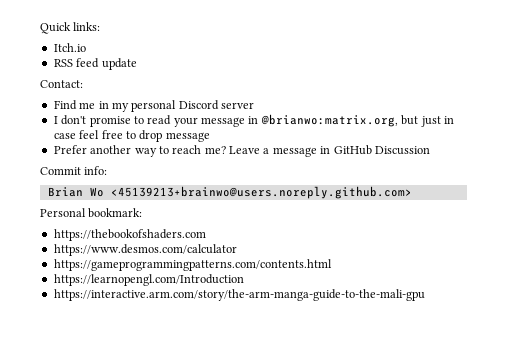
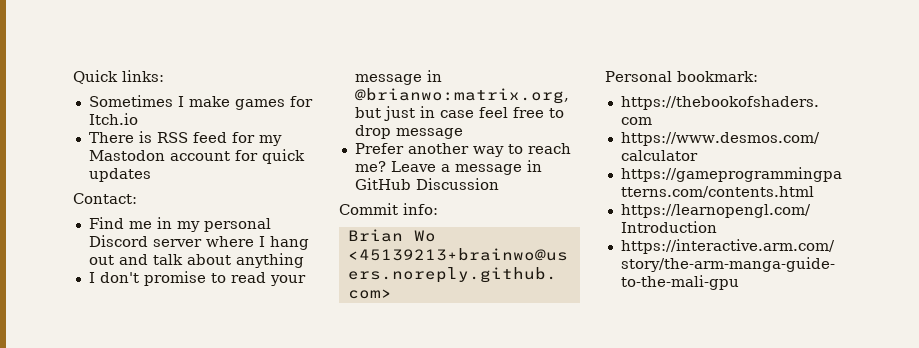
[53,43,86,52] [53,58,137,70] Itch.io // RSS feed update -> [88,95,313,110] [88,113,138,125] [88,131,282,146] [88,149,305,164] [88,168,151,182] Sometimes I make games for Itch.io // There is RSS feed for my Mastodon account for quick updates
(254, 105) none -> [205,236,309,250] [88,253,304,268] where I hang out and talk about anything

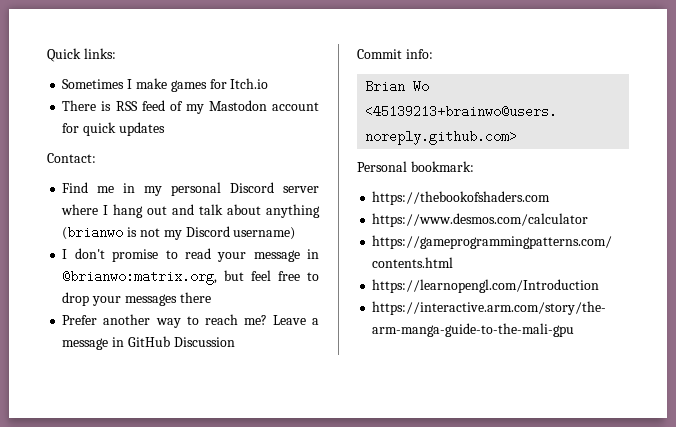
[231,132,255,143] for -> [169,101,183,111] of
(304, 260) none -> [62,226,296,240] (brianwo is not my Discord username)
[383,106,474,121] just in case -> (245, 275) none
[395,128,463,139] message -> [92,292,211,306] your messages there

